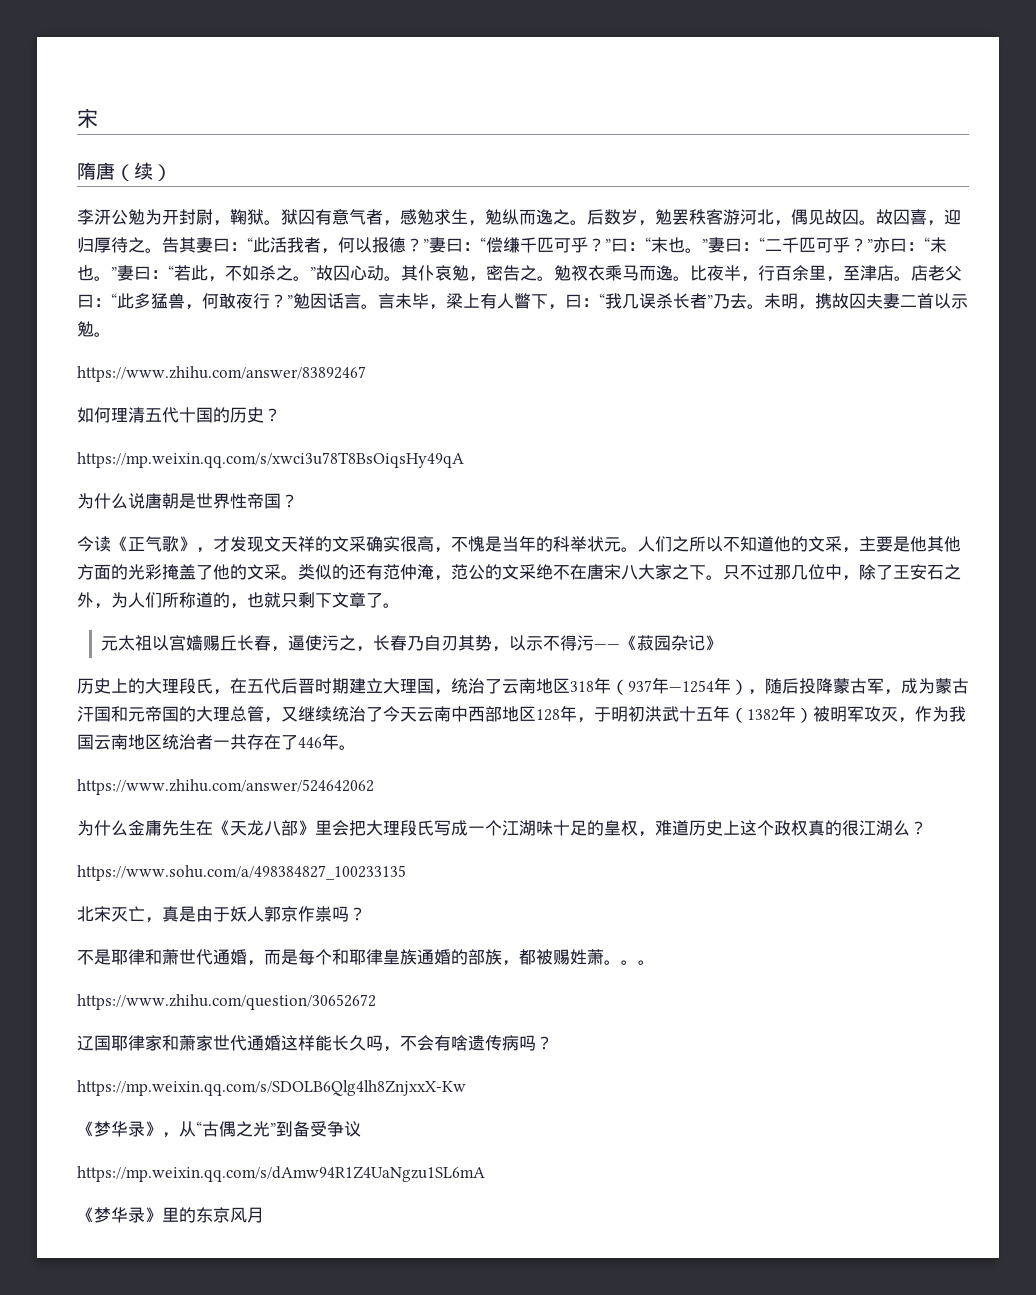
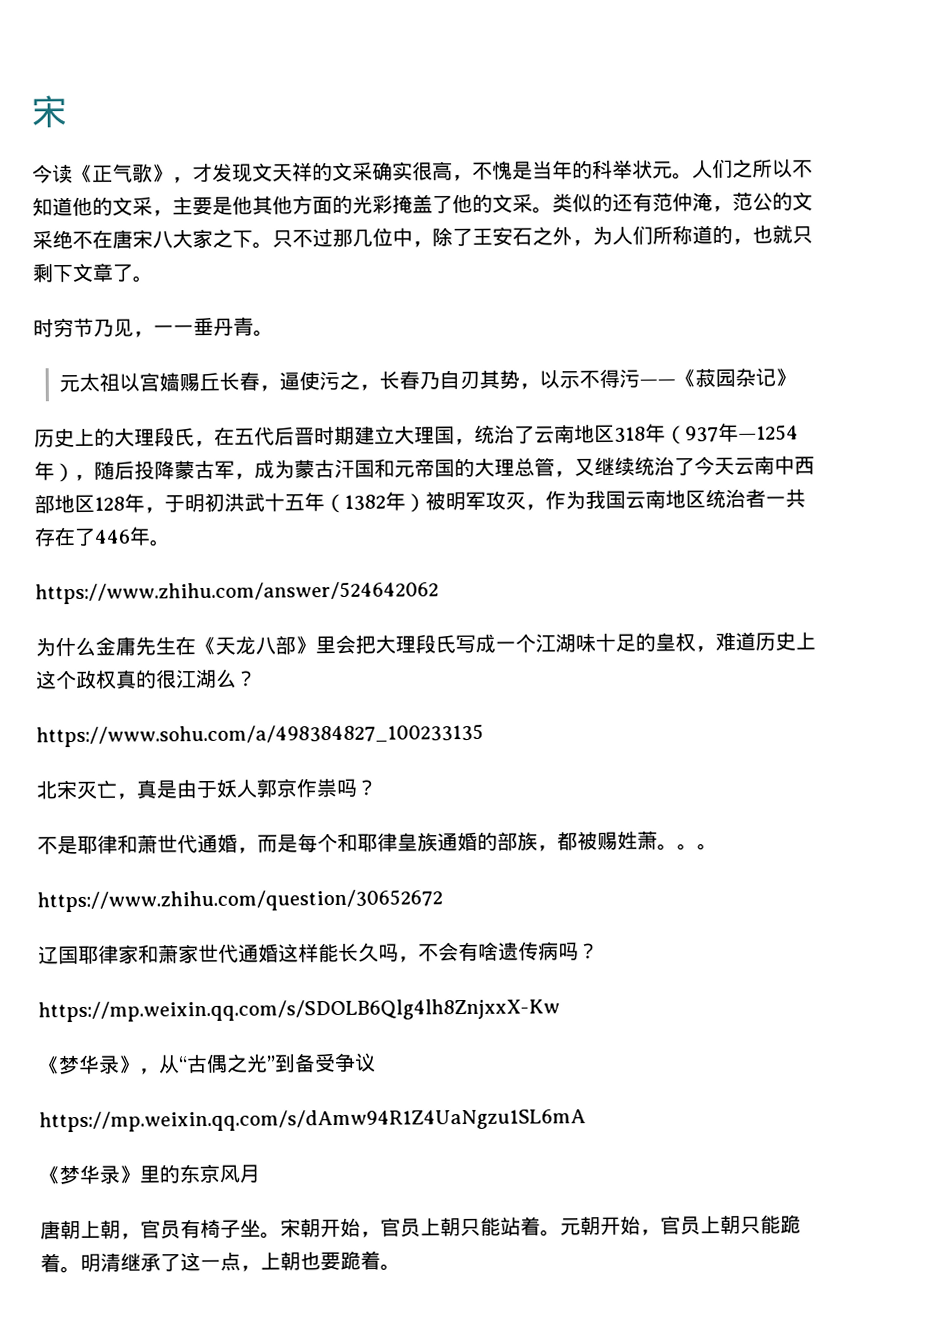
[77,108,98,128] [77,162,172,181] [77,209,961,226] [77,237,947,254] [77,265,962,282] [77,293,968,310] [77,321,111,337] [77,366,366,382] [77,407,281,423] [77,452,464,468] [77,493,298,509] 宋 // 隋唐（续） // 李汧公勉为开封尉，鞠狱。狱囚有意气者，感勉求生，勉纵而逸之。后数岁，勉罢秩客游河北，偶见故囚。故囚喜，迎归厚待之。告其妻曰：“此活我者，何以报德？”妻曰：“偿缣千匹可乎？”曰：“末也。”妻曰：“二千匹可乎？”亦曰：“未也。”妻曰：“若此，不如杀之。”故囚心动。其仆哀勉，密告之。勉衩衣乘马而逸。比夜半，行百余里，至津店。店老父曰：“此多猛兽，何敢夜行？”勉因话言。言未毕，梁上有人瞥下，曰：“我几误杀长者”乃去。未明，携故囚夫妻二首以示勉。 // https://www.zhihu.com/answer/83892467 // 如何理清五代十国的历史？ // https://mp.weixin.qq.com/s/xwci3u78T8BsOiqsHy49qA // 为什么说唐朝是世界性帝国？ -> [31,95,67,129] 宋
(400, 605) none -> [33,316,274,338] // 时穷节乃见，一一垂丹青。
(264, 1215) none -> [40,1214,801,1240] [40,1250,401,1274] // 唐朝上朝，官员有椅子坐。宋朝开始，官员上朝只能站着。元朝开始，官员上朝只能跪着。明清继承了这一点，上朝也要跪着。

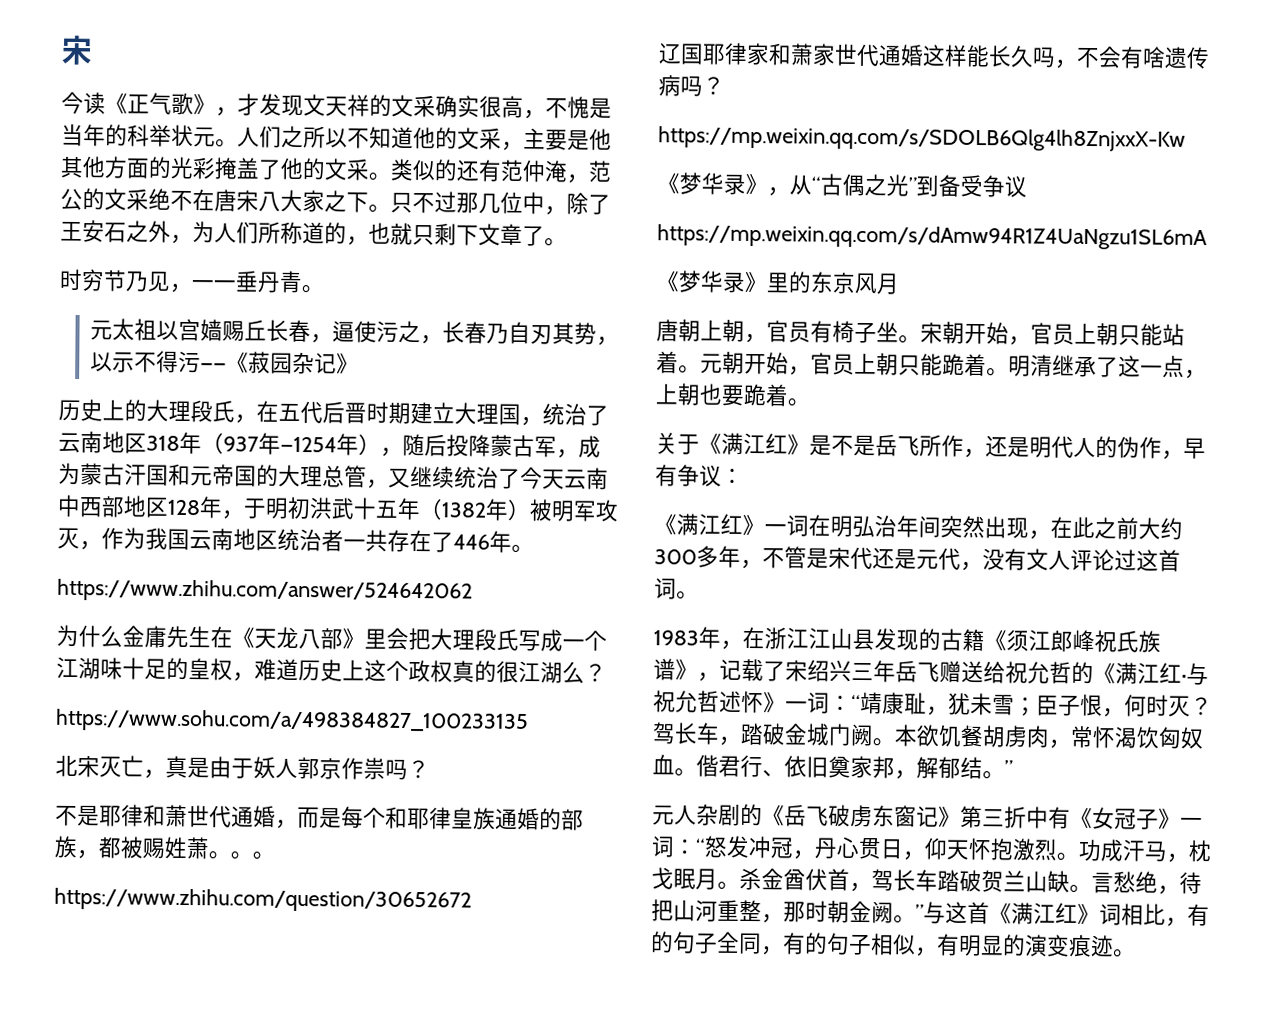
(401, 1267) none -> [655,432,1206,460] [655,464,744,487] [654,513,1183,540] [654,545,1181,572] [654,578,699,600] [653,626,1161,653] [653,658,1209,686] [653,690,1213,718] [652,722,1204,750] [652,754,1013,780] [652,803,1203,830] [651,835,1212,863] [651,867,1202,895] [651,899,1210,927] [651,931,1136,958] // 关于《满江红》是不是岳飞所作，还是明代人的伪作，早有争议： // 《满江红》一词在明弘治年间突然出现，在此之前大约300多年，不管是宋代还是元代，没有文人评论过这首词。 // 1983年，在浙江江山县发现的古籍《须江郎峰祝氏族谱》，记载了宋绍兴三年岳飞赠送给祝允哲的《满江红·与祝允哲述怀》一词：“靖康耻，犹未雪；臣子恨，何时灭？驾长车，踏破金城门阙。本欲饥餐胡虏肉，常怀渴饮匈奴血。偕君行、依旧奠家邦，解郁结。” // 元人杂剧的《岳飞破虏东窗记》第三折中有《女冠子》一词：“怒发冲冠，丹心贯日，仰天怀抱激烈。功成汗马，枕戈眠月。杀金酋伏首，驾长车踏破贺兰山缺。言愁绝，待把山河重整，那时朝金阙。”与这首《满江红》词相比，有的句子全同，有的句子相似，有明显的演变痕迹。

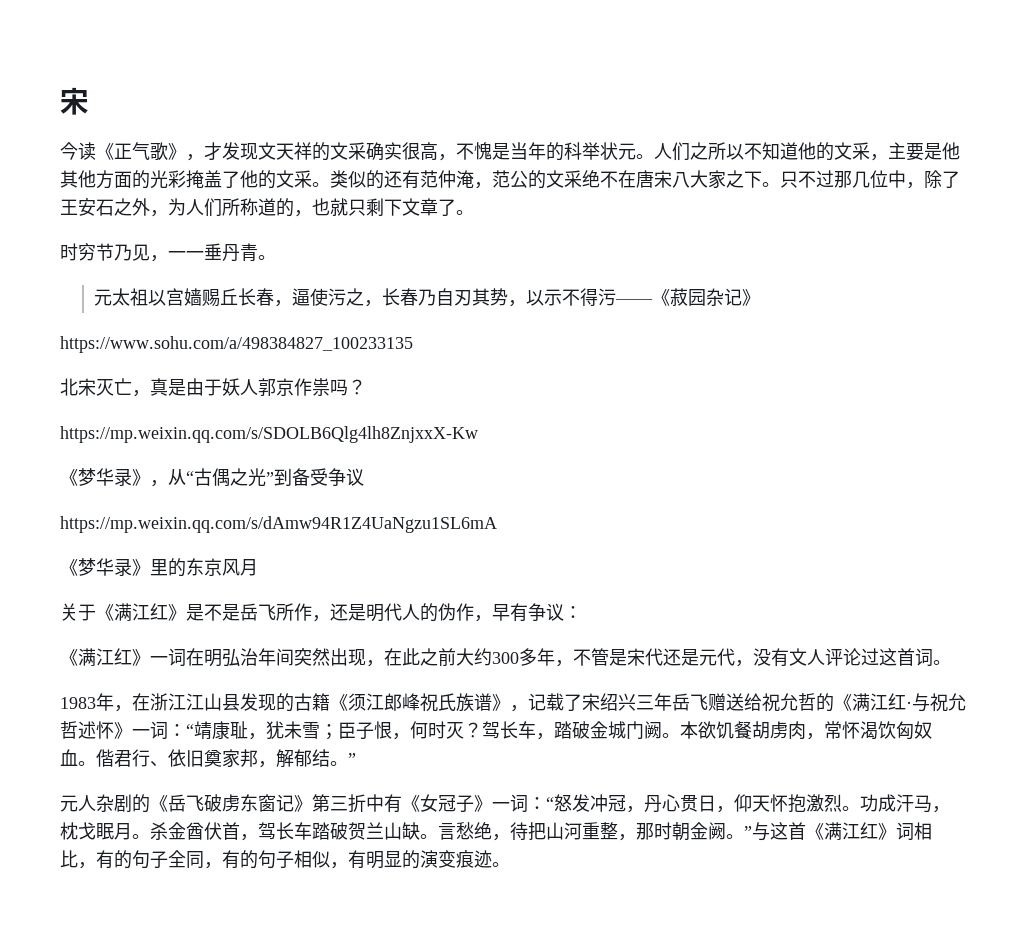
[58,399,609,427] [58,431,601,459] [58,462,609,490] [57,494,619,522] [57,527,534,554] [57,578,473,604] [56,624,607,652] [56,656,607,684] // 历史上的大理段氏，在五代后晋时期建立大理国，统治了云南地区318年（937年—1254年），随后投降蒙古军，成为蒙古汗国和元帝国的大理总管，又继续统治了今天云南中西部地区128年，于明初洪武十五年（1382年）被明军攻灭，作为我国云南地区统治者一共存在了446年。 // https://www.zhihu.com/answer/524642062 // 为什么金庸先生在《天龙八部》里会把大理段氏写成一个江湖味十足的皇权，难道历史上这个政权真的很江湖么？ -> (761, 297) none
[55,804,584,831] [54,835,275,860] [54,887,472,913] [658,42,1210,70] [658,75,725,97] // 不是耶律和萧世代通婚，而是每个和耶律皇族通婚的部族，都被赐姓萧。。。 // https://www.zhihu.com/question/30652672 // 辽国耶律家和萧家世代通婚这样能长久吗，不会有啥遗传病吗？ -> (366, 387) none
[656,319,1185,346] [656,351,1207,380] [655,383,810,407] // 唐朝上朝，官员有椅子坐。宋朝开始，官员上朝只能站着。元朝开始，官员上朝只能跪着。明清继承了这一点，上朝也要跪着。 -> (258, 567) none

